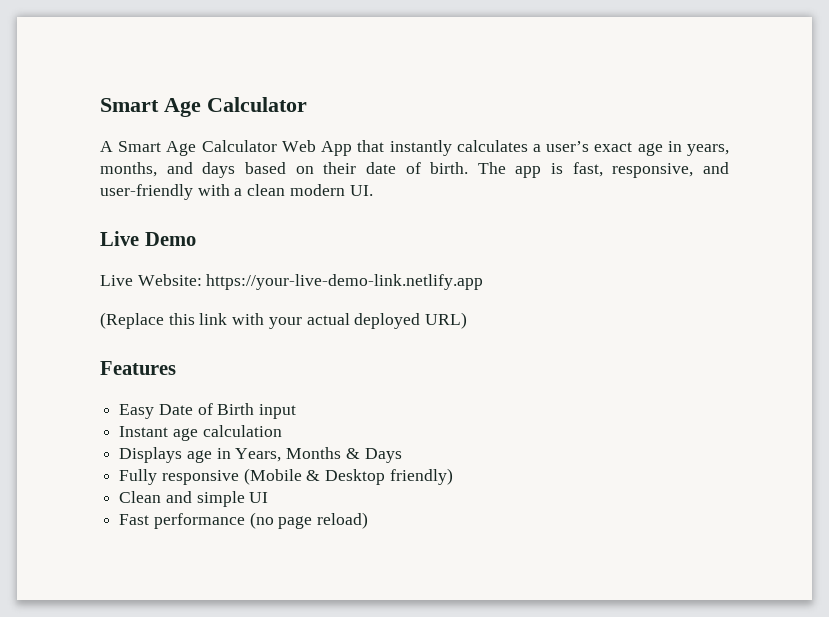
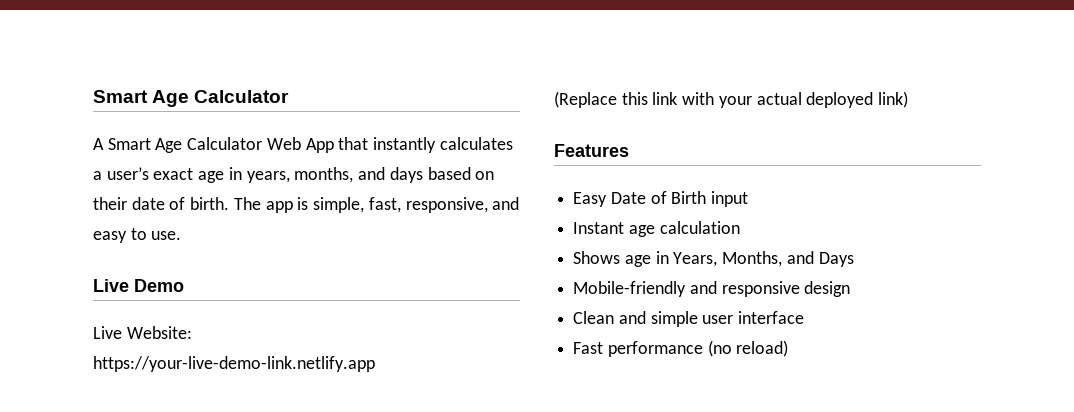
(564, 168) none -> [313,197,365,213] simple,
[100,184,373,200] user-friendly with a clean modern UI. -> [93,228,182,243] easy to use.
(202, 280) none -> (192, 332) //
[425,312,468,329] URL) -> [878,91,909,108] link)
[119,447,183,463] Displays -> [573,251,621,264] Shows
[286,447,360,459] Months & -> [722,251,814,267] Months, and
[119,468,453,485] Fully responsive (Mobile & Desktop friendly) -> [573,281,851,297] Mobile-friendly and responsive design
[249,492,269,503] UI -> [702,311,805,324] user interface
[278,516,313,529] page -> (732, 348) none

